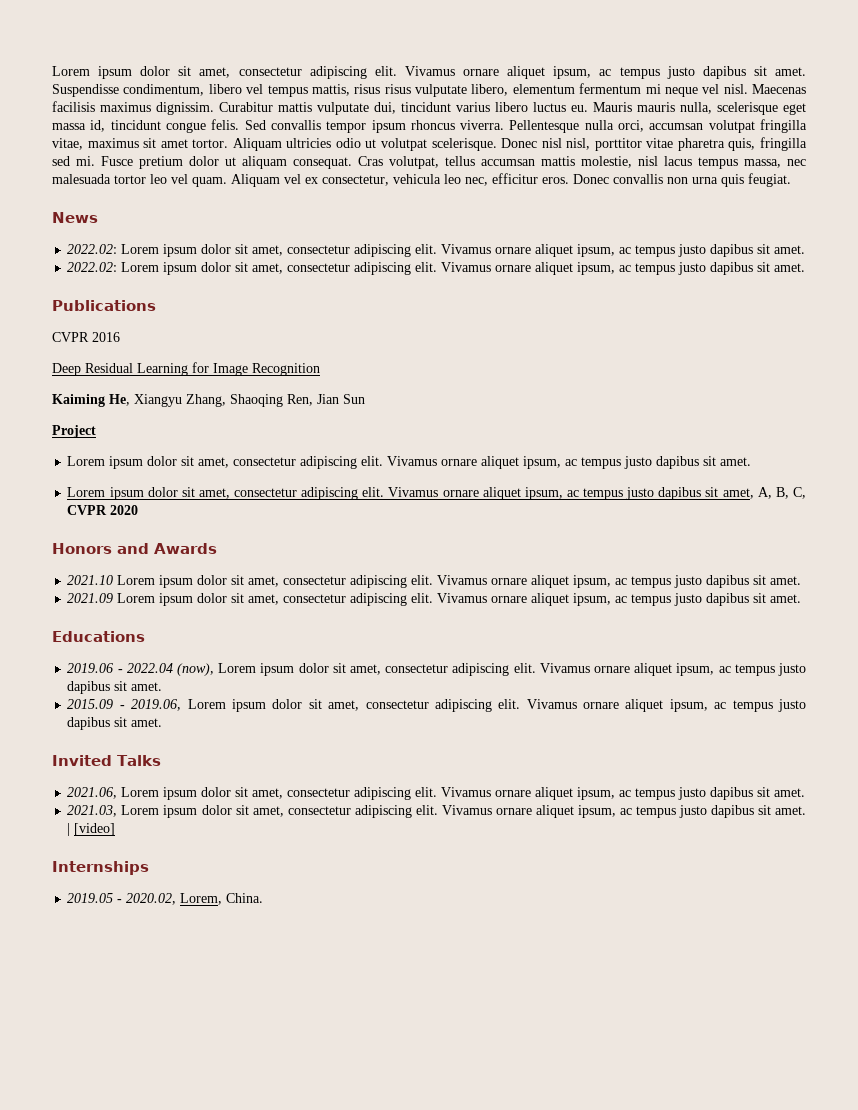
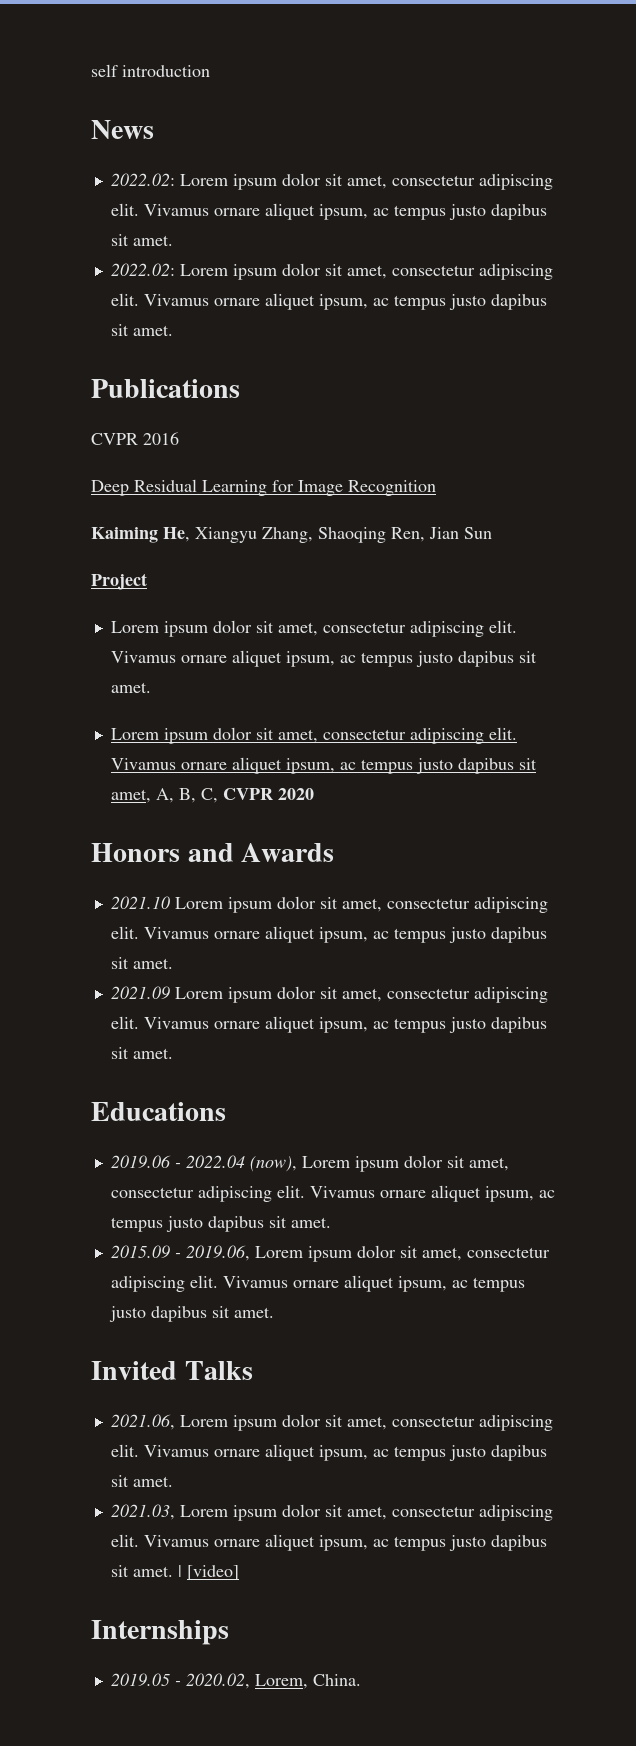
[52,66,807,79] [52,83,806,97] [52,101,806,115] [52,119,807,133] [52,137,807,151] [52,156,806,169] [52,173,791,187] Lorem ipsum dolor sit amet, consectetur adipiscing elit. Vivamus ornare aliquet ipsum, ac tempus justo dapibus sit amet. Suspendisse condimentum, libero vel tempus mattis, risus risus vulputate libero, elementum fermentum mi neque vel nisl. Maecenas facilisis maximus dignissim. Curabitur mattis vulputate dui, tincidunt varius libero luctus eu. Mauris mauris nulla, scelerisque eget massa id, tincidunt congue felis. Sed convallis tempor ipsum rhoncus viverra. Pellentesque nulla orci, accumsan volutpat fringilla vitae, maximus sit amet tortor. Aliquam ultricies odio ut volutpat scelerisque. Donec nisl nisl, porttitor vitae pharetra quis, fringilla sed mi. Fusce pretium dolor ut aliquam consequat. Cras volutpat, tellus accumsan mattis molestie, nisl lacus tempus massa, nec malesuada tortor leo vel quam. Aliquam vel ex consectetur, vehicula leo nec, efficitur eros. Donec convallis non urna quis feugiat. -> [91,64,210,77] self introduction

